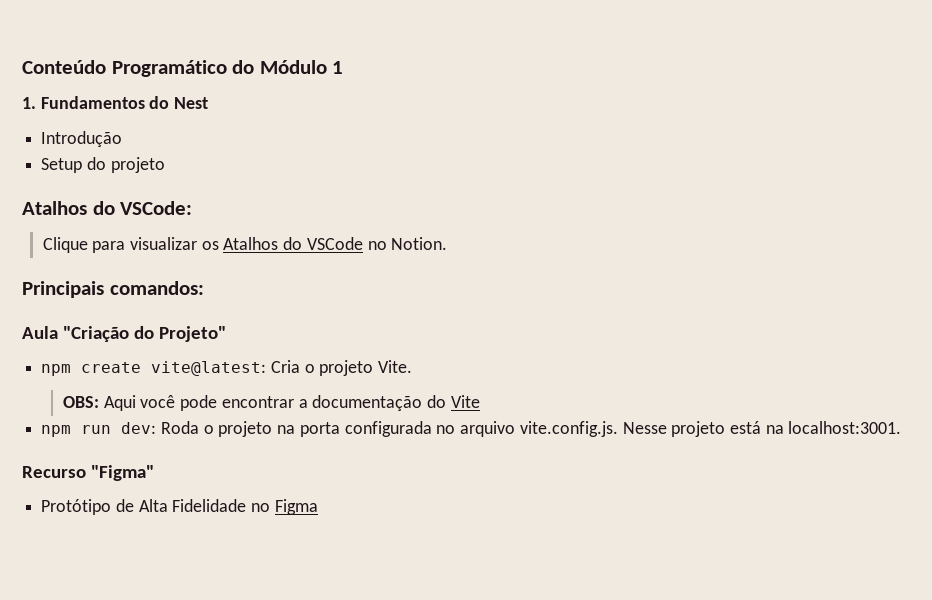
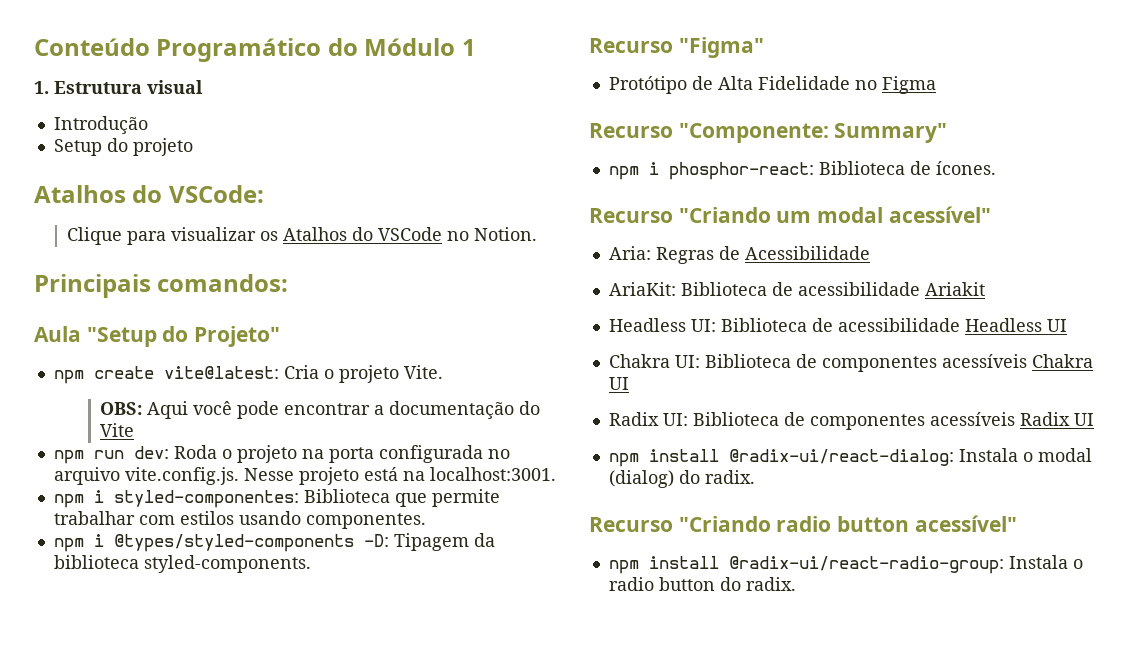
[40,96,209,109] Fundamentos do Nest -> [54,80,203,94] Estrutura visual
[63,326,130,342] "Criação -> [86,327,157,347] "Setup
(902, 427) none -> [53,489,500,508] [53,511,426,529] [53,533,495,552] [53,555,311,573] // npm i styled-componentes: Biblioteca que permite trabalhar com estilos usando componentes. // npm i @types/styled-components -D: Tipagem da biblioteca styled-components.
(318, 507) none -> [589,123,948,143] [608,161,996,180] [589,206,991,223] [608,246,870,264] [608,282,985,296] [608,318,1067,332] [608,354,1093,372] [608,377,629,390] [608,412,1094,430] [608,448,1092,467] [608,470,755,488] [589,515,1017,532] [608,555,1083,574] [608,577,796,591] // Recurso "Componente: Summary" // npm i phosphor-react: Biblioteca de ícones. // Recurso "Criando um modal acessível" // Aria: Regras de Acessibilidade // AriaKit: Biblioteca de acessibilidade Ariakit // Headless UI: Biblioteca de acessibilidade Headless UI // Chakra UI: Biblioteca de componentes acessíveis Chakra UI // Radix UI: Biblioteca de componentes acessíveis Radix UI // npm install @radix-ui/react-dialog: Instala o modal (dialog) do radix. // Recurso "Criando radio button acessível" // npm install @radix-ui/react-radio-group: Instala o radio button do radix.

